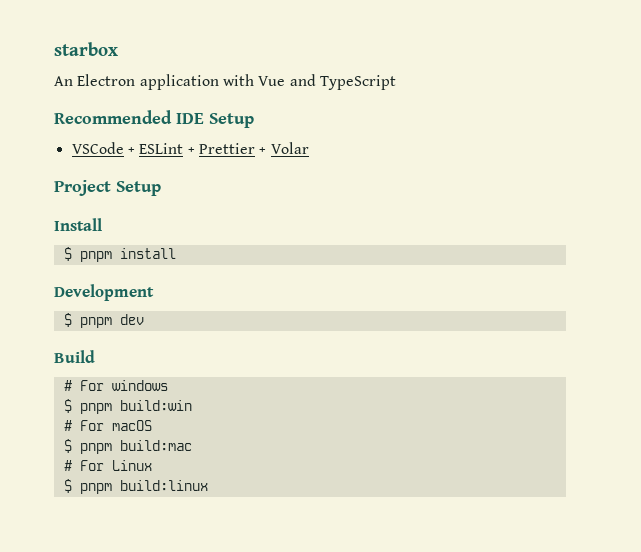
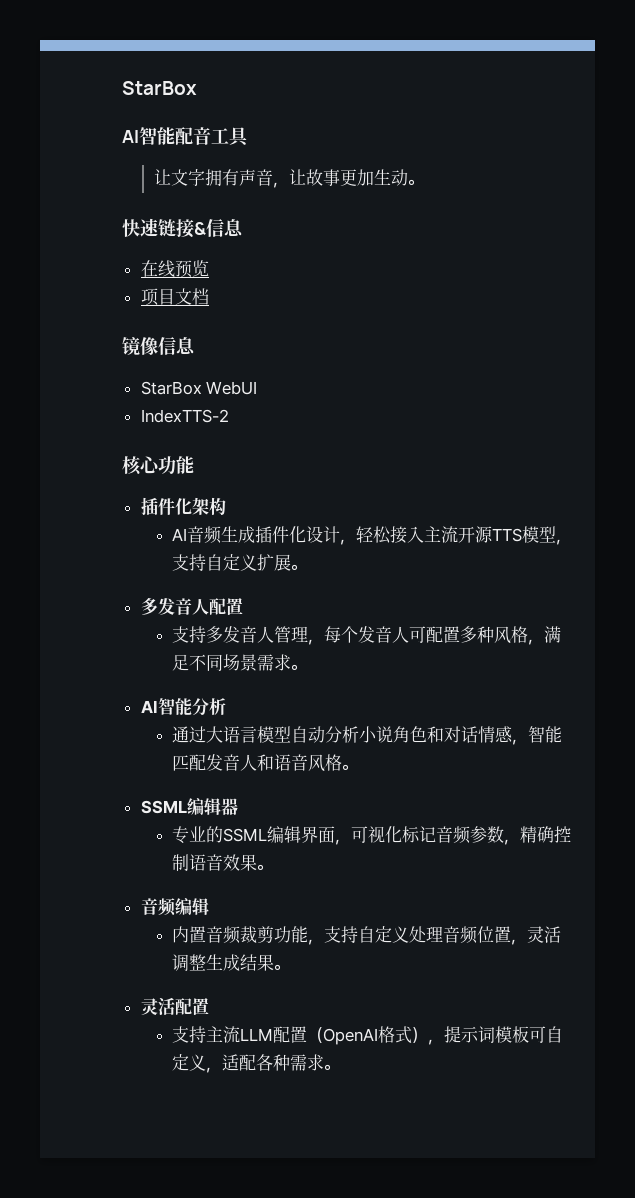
[54,42,118,56] [54,74,396,90] [54,110,254,128] [71,142,309,154] [54,180,161,196] [54,218,102,231] [63,247,176,262] [54,284,154,301] [63,313,144,328] [54,350,95,363] [63,380,168,391] [63,399,192,414] [63,420,152,431] [63,439,192,454] [63,460,152,471] [63,479,208,494] starbox // An Electron application with Vue and TypeScript // Recommended IDE Setup // VSCode + ESLint + Prettier + Volar // Project Setup // Install // $ pnpm install // Development // $ pnpm dev // Build // # For windows // $ pnpm build:win // # For macOS // $ pnpm build:mac // # For Linux // $ pnpm build:linux -> [122,81,197,95] [122,127,250,147] [153,169,424,188] [122,218,244,238] [140,260,209,278] [140,288,209,306] [122,337,196,355] [140,381,258,395] [140,409,229,423] [122,456,194,475] [140,497,226,515] [172,526,573,545] [172,554,308,571] [140,597,243,615] [172,626,562,645] [172,654,308,671] [140,698,226,716] [172,726,563,745] [172,754,359,772] [140,798,238,815] [172,826,572,845] [172,854,274,871] [140,898,209,916] [172,926,562,945] [172,954,291,972] [140,997,209,1016] [172,1026,564,1045] [172,1054,341,1073] StarBox // AI智能配音工具 // 让文字拥有声音，让故事更加生动。 // 快速链接&信息 // 在线预览 // 项目文档 // 镜像信息 // StarBox WebUI // IndexTTS-2 // 核心功能 // 插件化架构 // AI音频生成插件化设计，轻松接入主流开源TTS模型，支持自定义扩展。 // 多发音人配置 // 支持多发音人管理，每个发音人可配置多种风格，满足不同场景需求。 // AI智能分析 // 通过大语言模型自动分析小说角色和对话情感，智能匹配发音人和语音风格。 // SSML编辑器 // 专业的SSML编辑界面，可视化标记音频参数，精确控制语音效果。 // 音频编辑 // 内置音频裁剪功能，支持自定义处理音频位置，灵活调整生成结果。 // 灵活配置 // 支持主流LLM配置（OpenAI格式），提示词模板可自定义，适配各种需求。

